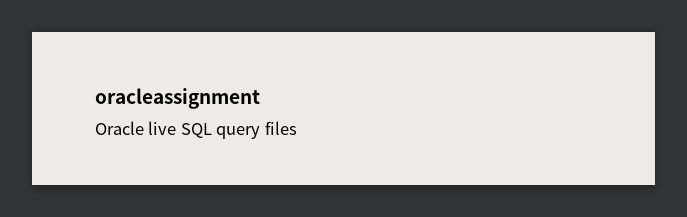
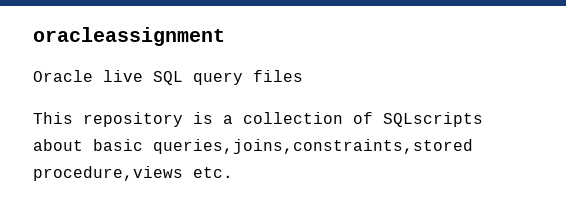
(297, 128) none -> [33,112,483,127] [33,139,473,154] [33,166,233,181] // This repository is a collection of SQLscripts about basic queries,joins,constraints,stored procedure,views etc.

